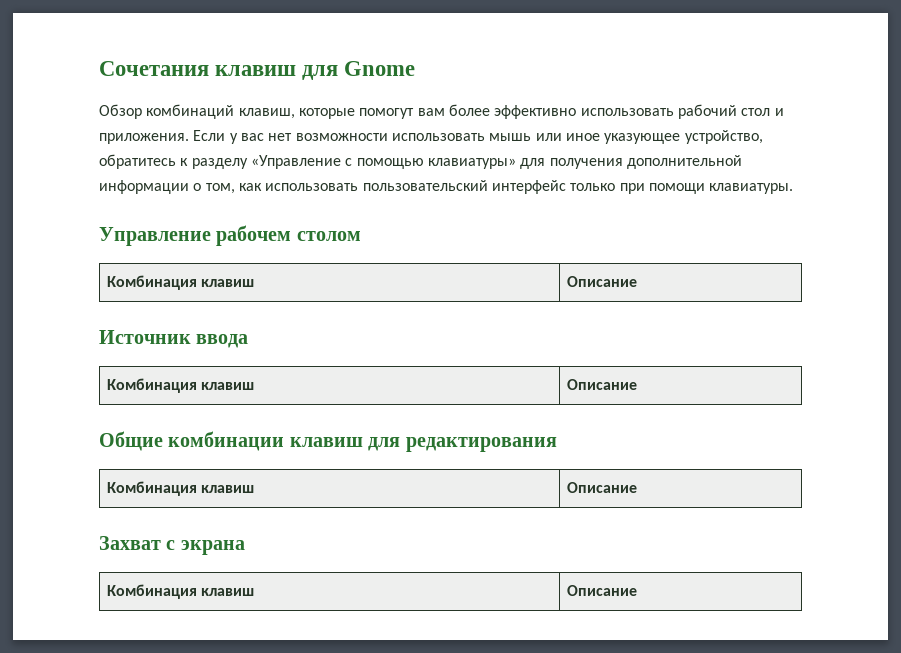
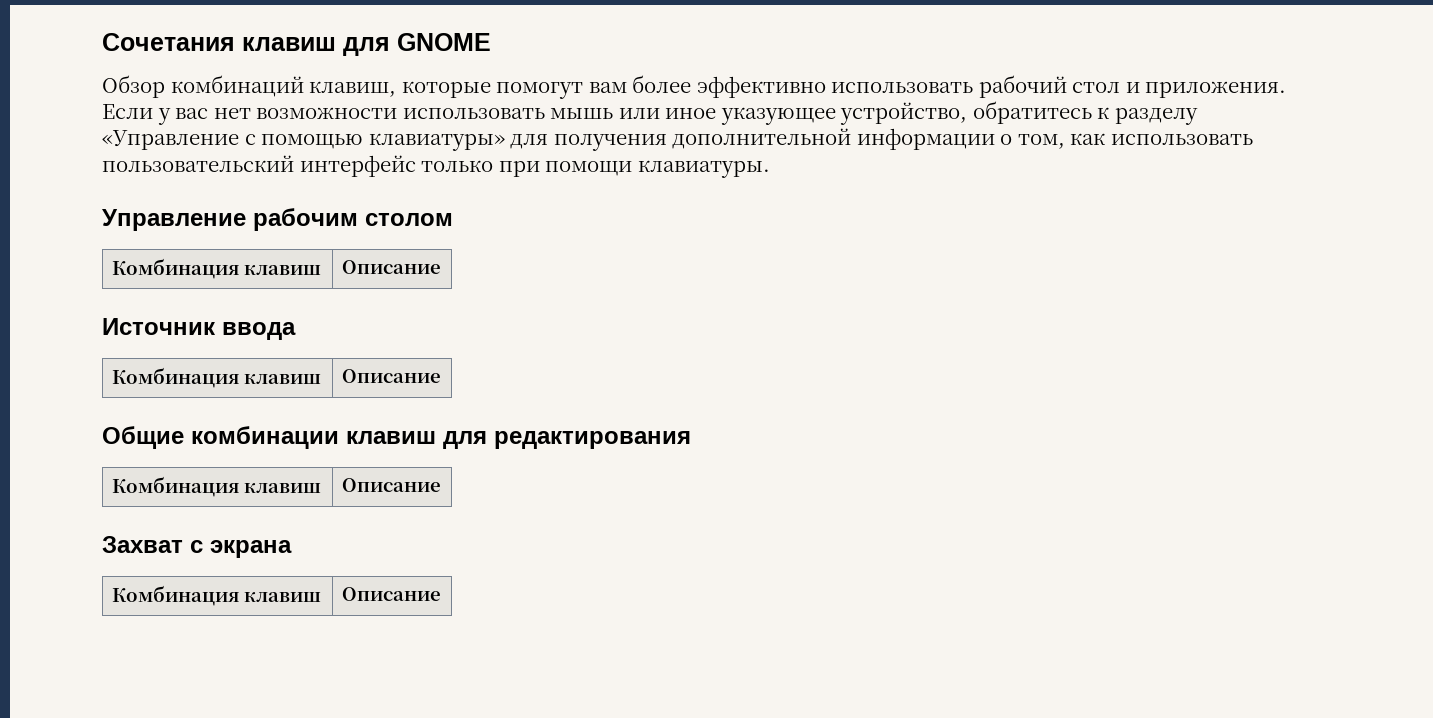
[344,61,416,76] Gnome -> [397,33,491,51] GNOME
[216,225,292,246] рабочем -> [253,208,358,231] рабочим

